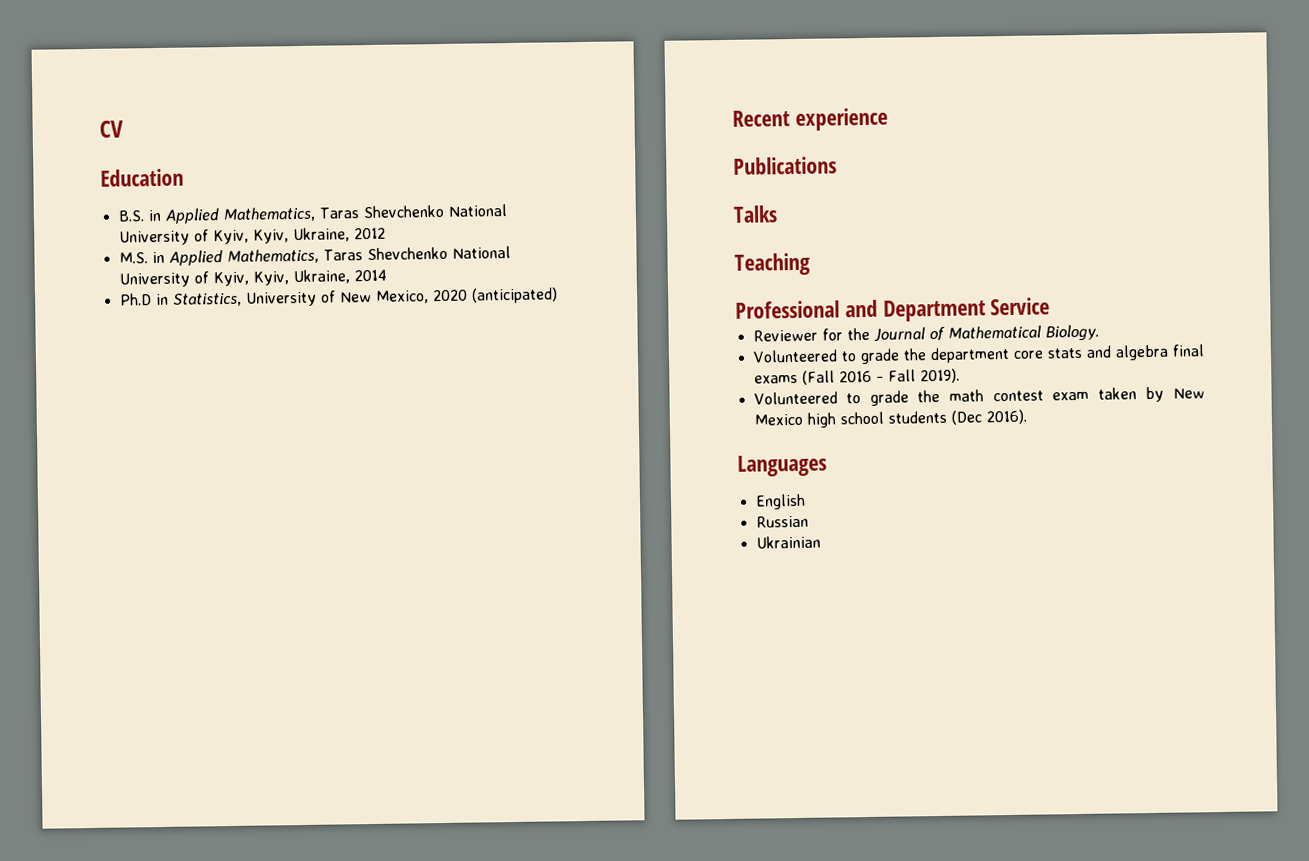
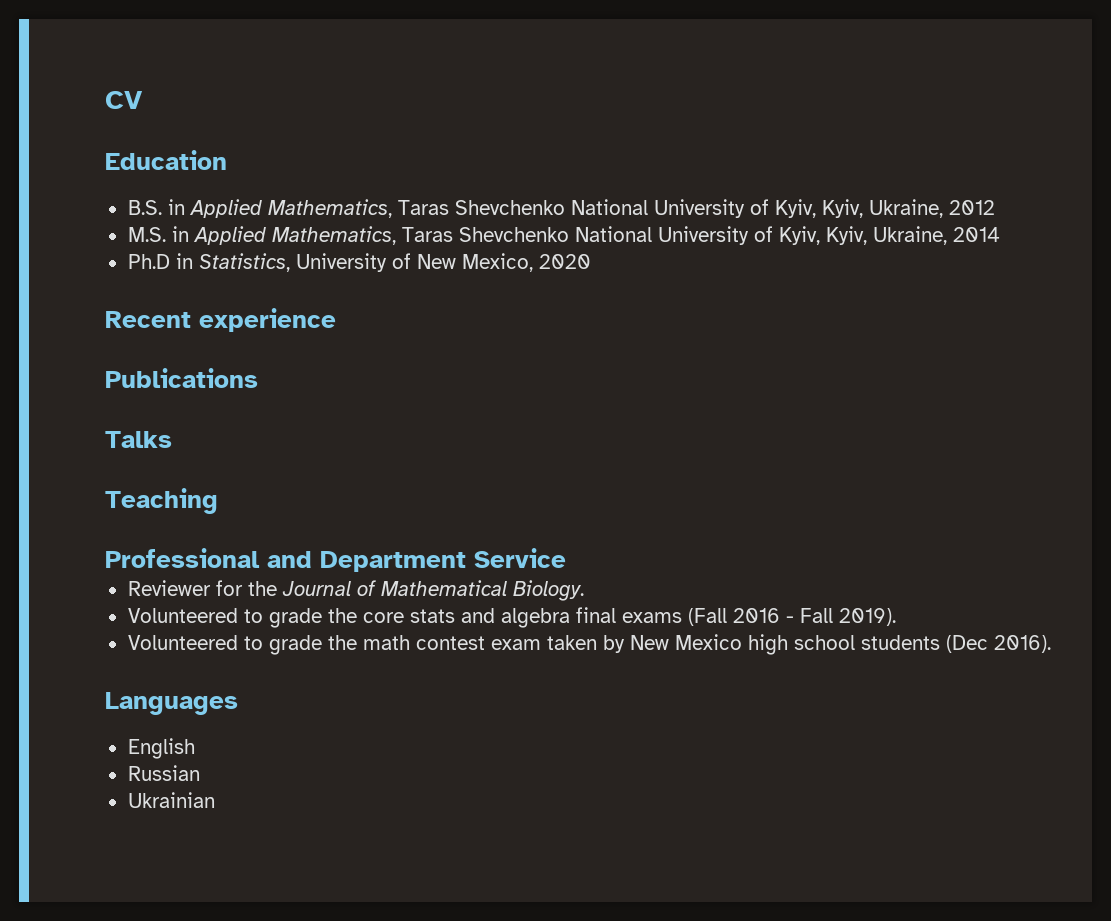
[470,287,558,304] (anticipated) -> (591, 261) none
[929,346,1010,364] department -> (357, 615) none

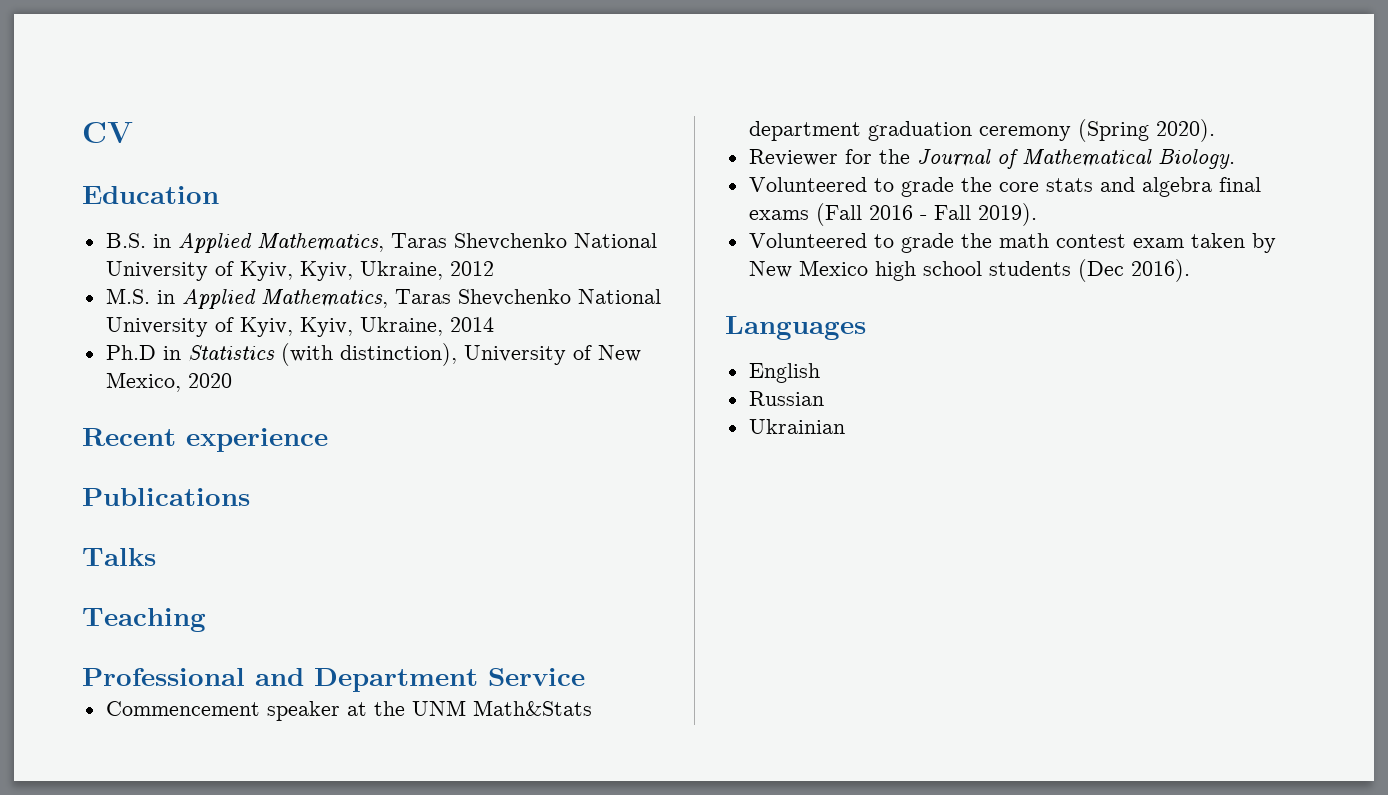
[198,253,290,272] Statistics, -> [187,343,457,366] Statistics (with distinction),
(566, 558) none -> [105,700,592,721] [748,119,1215,142] // Commencement speaker at the UNM Math&Stats department graduation ceremony (Spring 2020).

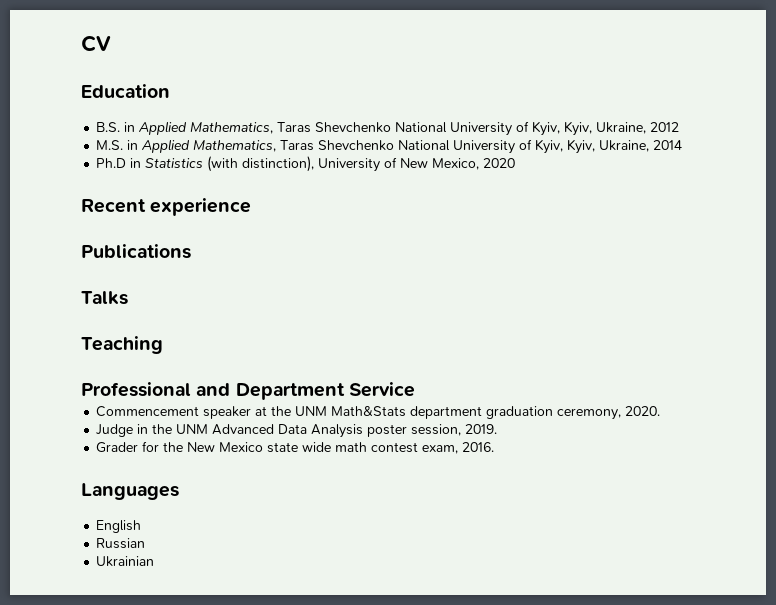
[978,119,1215,142] [748,149,1235,169] [748,177,1261,197] [748,203,1037,226] [748,233,1276,253] [748,259,1190,282] ceremony (Spring 2020). // Reviewer for the Journal of Mathematical Biology. // Volunteered to grade the core stats and algebra final exams (Fall 2016 - Fall 2019). // Volunteered to grade the math contest exam taken by New Mexico high school students (Dec 2016). -> [557,406,661,420] [96,424,498,438] [96,441,495,454] ceremony, 2020. // Judge in the UNM Advanced Data Analysis poster session, 2019. // Grader for the New Mexico state wide math contest exam, 2016.

